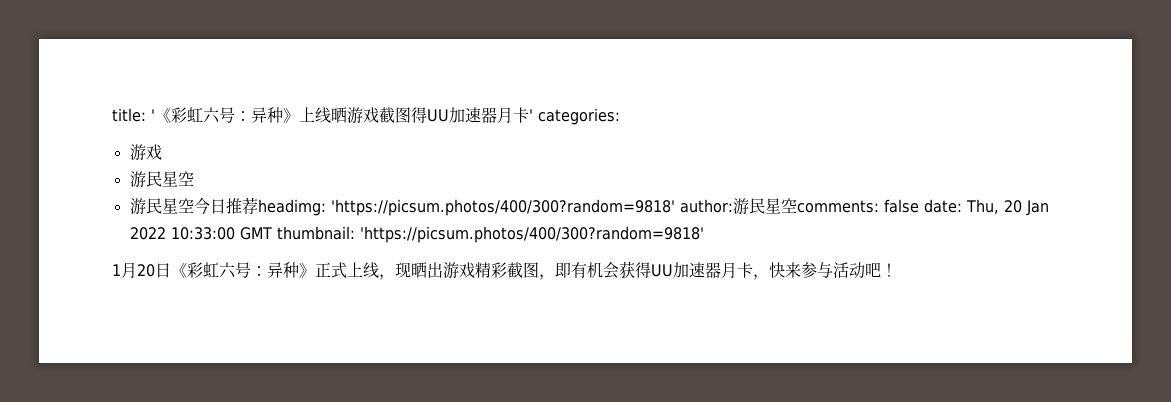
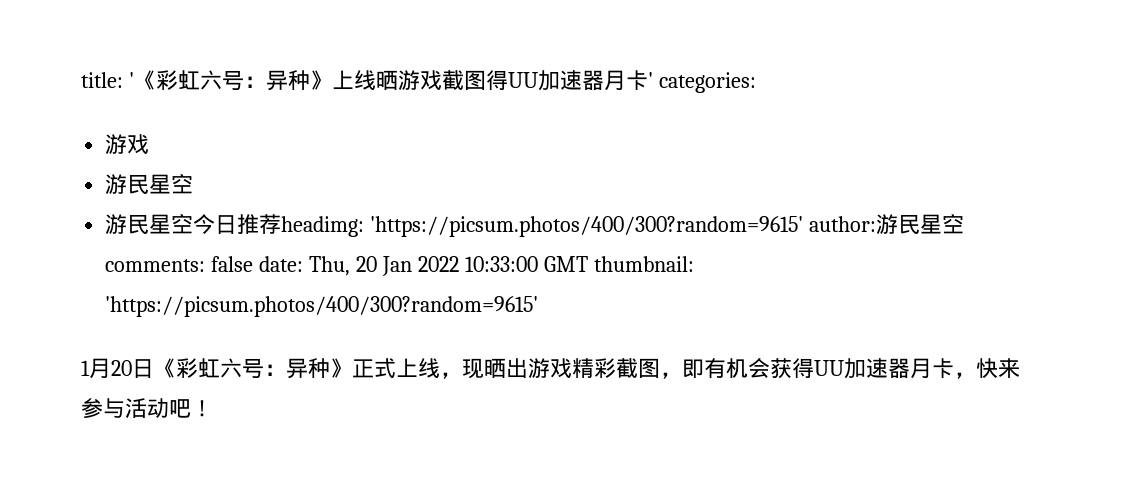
[330,199,675,216] 'https://picsum.photos/400/300?random=9818' -> [370,216,804,237] 'https://picsum.photos/400/300?random=9615'
[359,226,704,243] 'https://picsum.photos/400/300?random=9818' -> [105,296,539,317] 'https://picsum.photos/400/300?random=9615'

